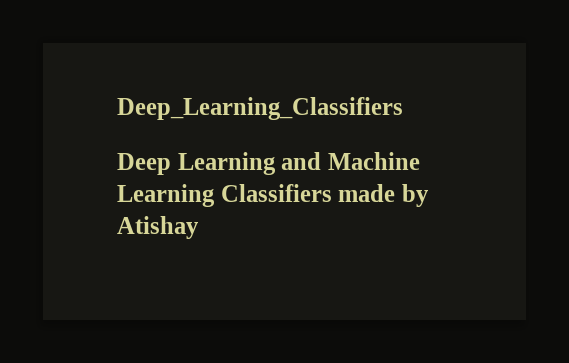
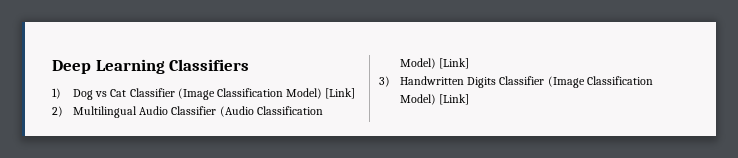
[117,97,403,120] Deep_Learning_Classifiers // -> (52, 67) none
[281,152,420,170] [117,184,429,207] [117,216,199,239] and Machine Learning Classifiers made by Atishay -> [169,59,250,71] [52,88,356,100] [52,106,323,118] [399,58,470,69] [379,76,653,88] [399,94,470,105] Classifiers // 1) Dog vs Cat Classifier (Image Classification Model) [Link] // 2) Multilingual Audio Classifier (Audio Classification Model) [Link] // 3) Handwritten Digits Classifier (Image Classification Model) [Link]

